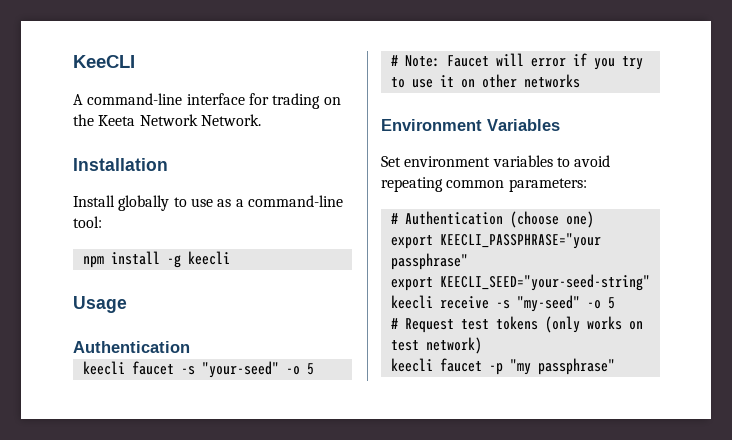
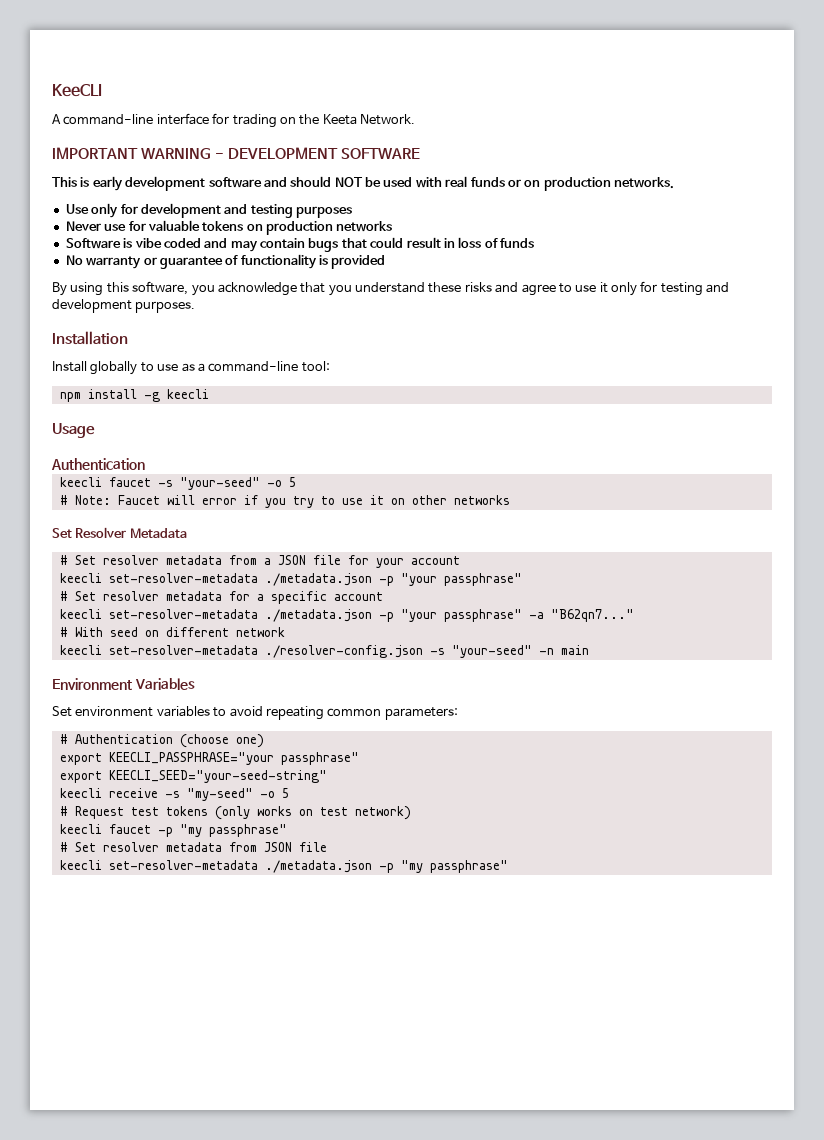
[139,114,198,126] Network -> (357, 119) none
(261, 120) none -> [52,147,420,159] [52,176,674,191] [65,203,352,218] [65,220,393,235] [65,237,534,252] [65,254,386,269] [52,281,730,296] [52,299,196,313] // IMPORTANT WARNING - DEVELOPMENT SOFTWARE // This is early development software and should NOT be used with real funds or on production networks. // Use only for development and testing purposes // Never use for valuable tokens on production networks // Software is vibe coded and may contain bugs that could result in loss of funds // No warranty or guarantee of functionality is provided // By using this software, you acknowledge that you understand these risks and agree to use it only for testing and development purposes.
(580, 81) none -> [52,527,187,538] [59,555,460,568] [59,573,522,586] [59,591,383,604] [59,609,634,622] [59,627,285,637] [59,645,589,658] // Set Resolver Metadata // # Set resolver metadata from a JSON file for your account // keecli set-resolver-metadata ./metadata.json -p "your passphrase" // # Set resolver metadata for a specific account // keecli set-resolver-metadata ./metadata.json -p "your passphrase" -a "B62qn7..." // # With seed on different network // keecli set-resolver-metadata ./resolver-config.json -s "your-seed" -n main
(615, 366) none -> [59,842,327,852] [59,860,508,873] // # Set resolver metadata from JSON file // keecli set-resolver-metadata ./metadata.json -p "my passphrase"

